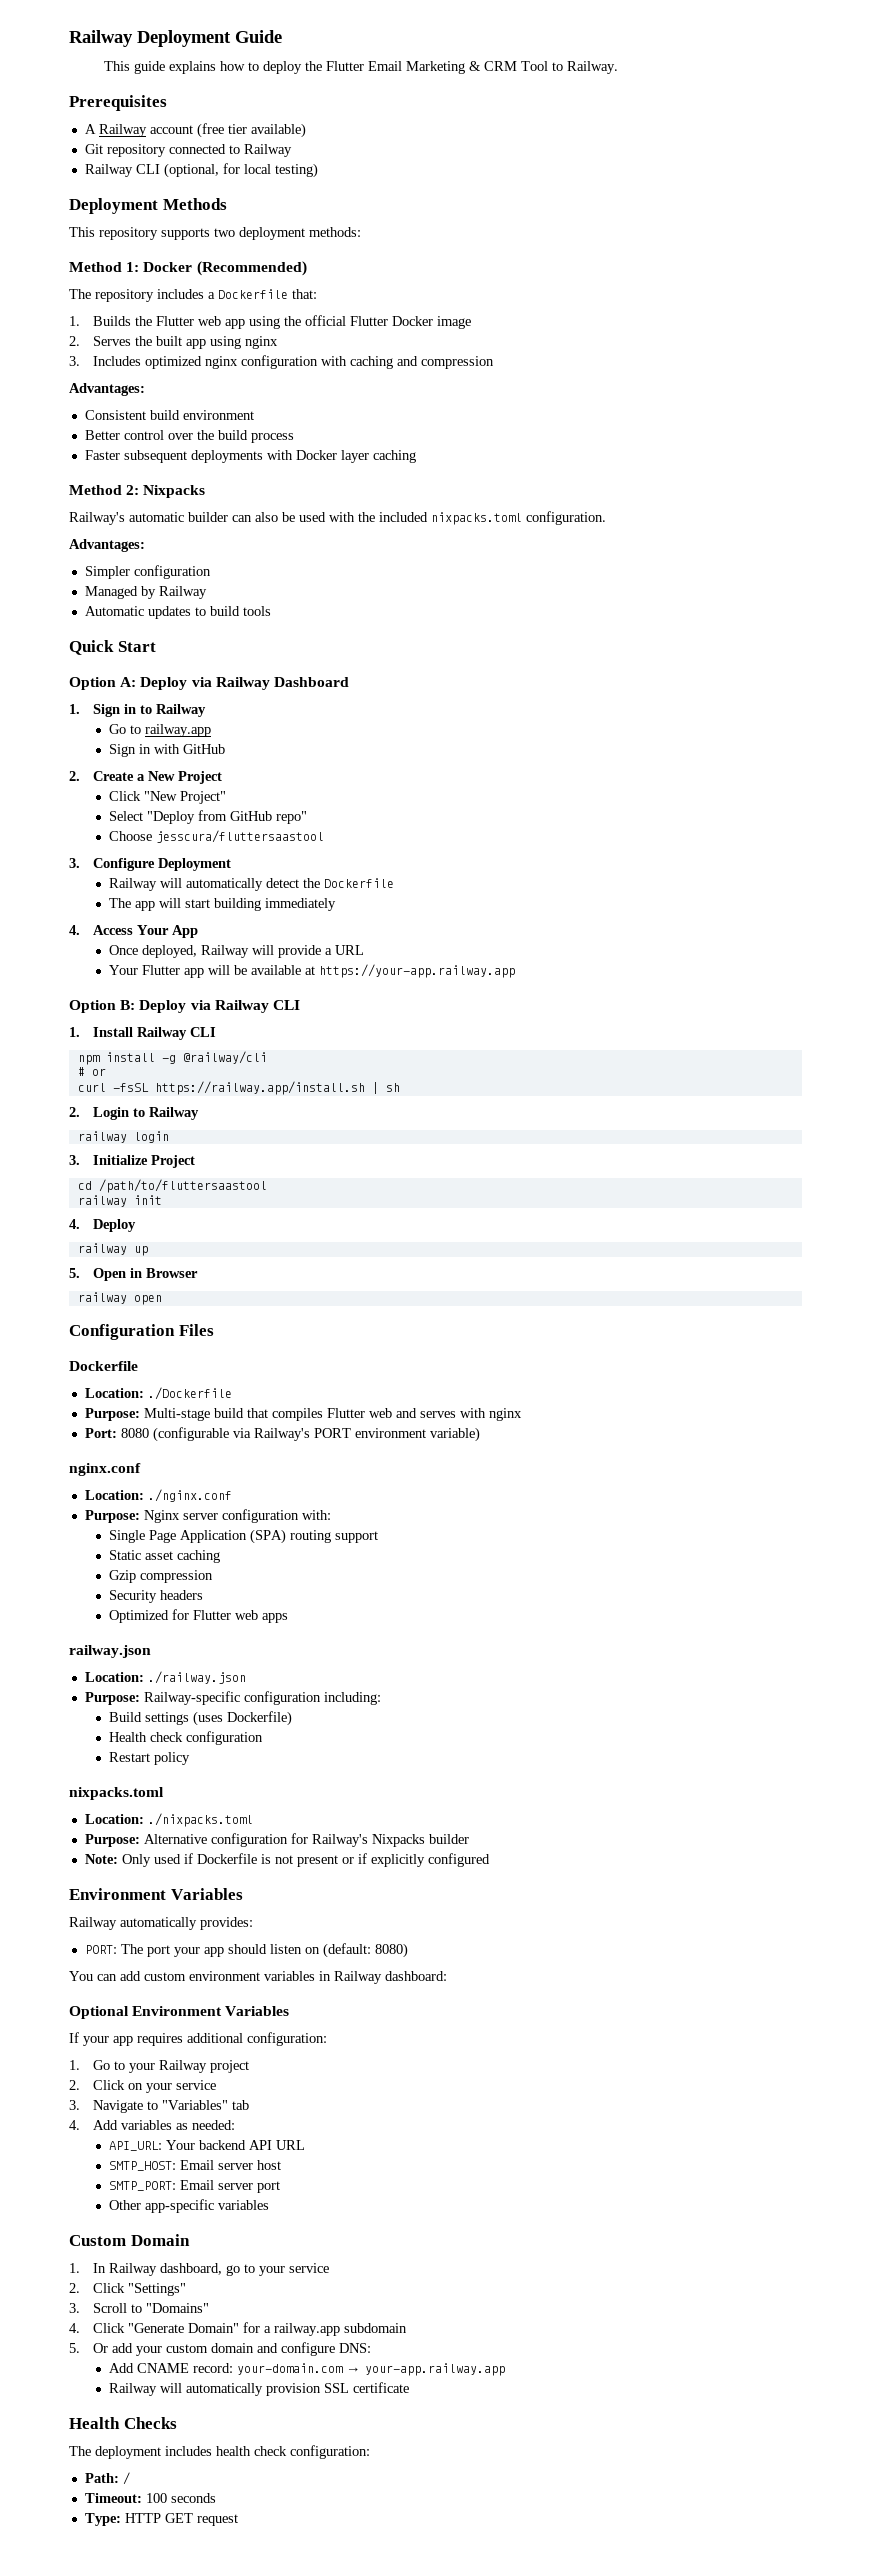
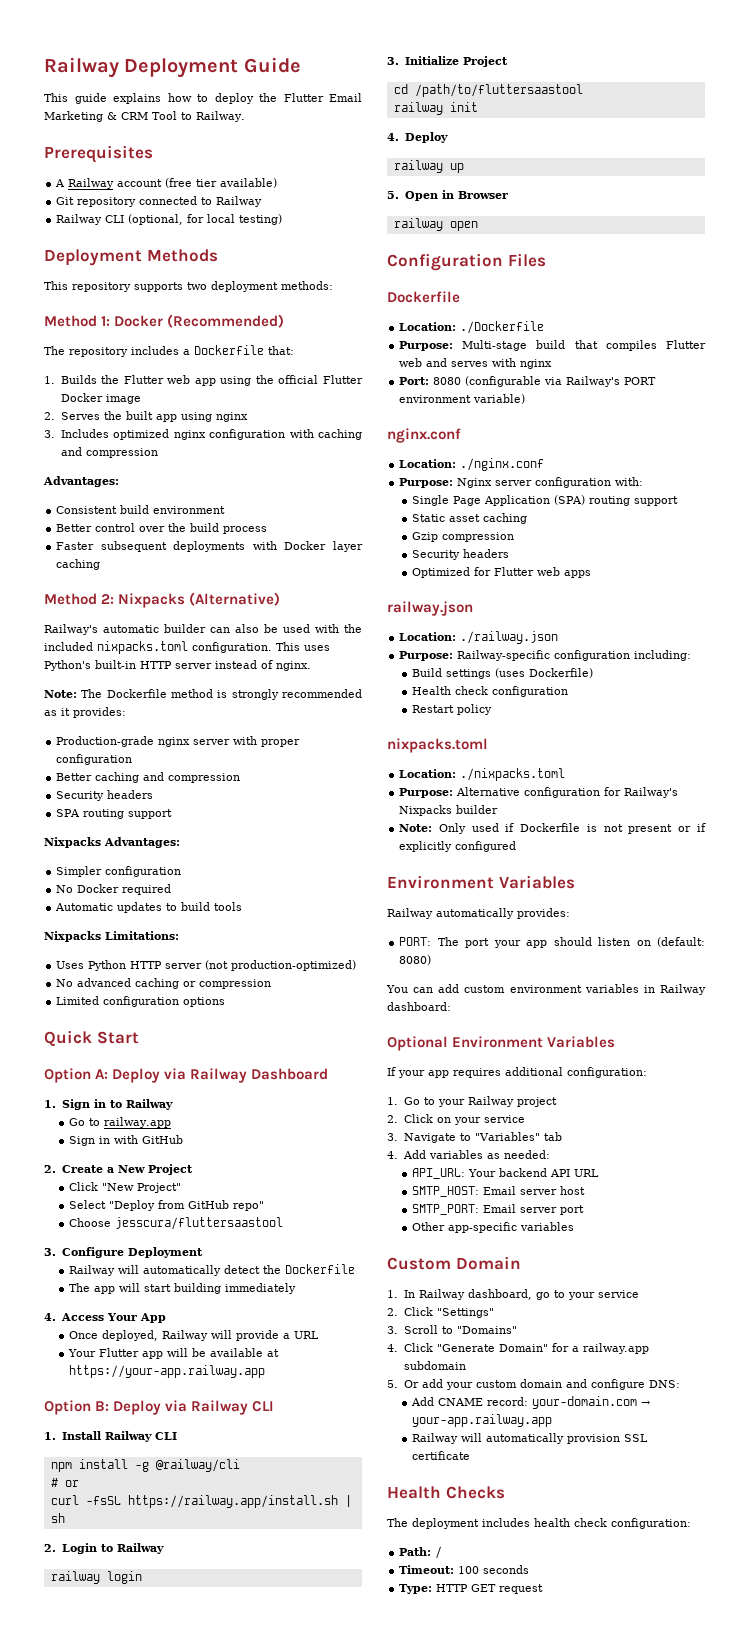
(206, 491) none -> [189,592,281,606] (Alternative)
(606, 518) // -> [276,642,330,651] [44,660,311,671] [44,689,362,700] [44,707,126,718] [56,736,301,747] [56,754,133,765] [56,772,241,783] [56,790,154,801] [56,809,173,819] [44,837,101,848] This uses Python's built-in HTTP server instead of nginx. // Note: The Dockerfile method is strongly recommended as it provides: // Production-grade nginx server with proper configuration // Better caching and compression // Security headers // SPA routing support // Nixpacks
[84,586,207,599] Managed by Railway -> [56,884,172,895] No Docker required
(271, 611) none -> [44,931,179,942] [56,960,357,971] [56,978,272,989] [56,996,226,1007] // Nixpacks Limitations: // Uses Python HTTP server (not production-optimized) // No advanced caching or compression // Limited configuration options

